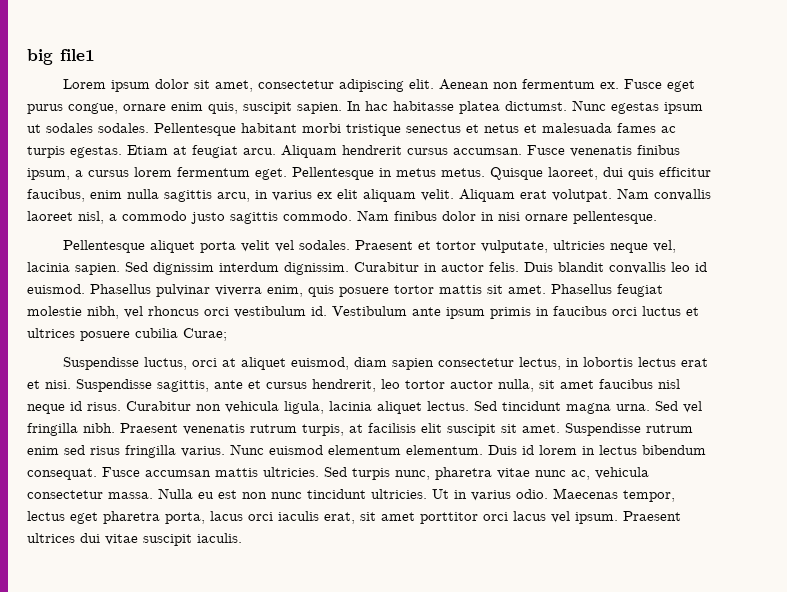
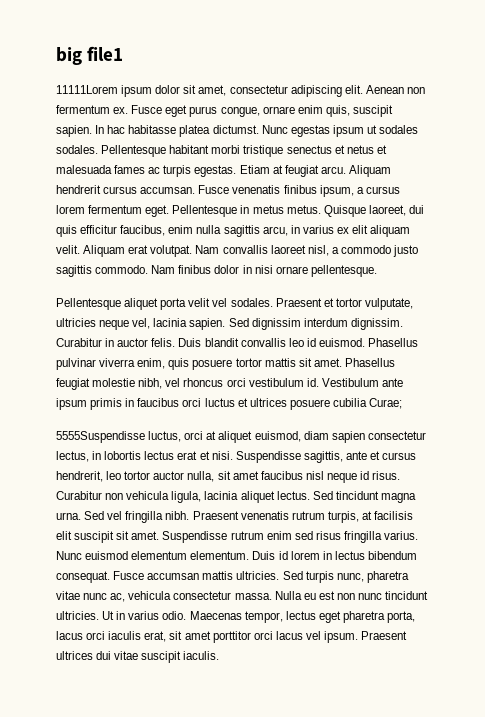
[63,79,107,89] Lorem -> [56,85,118,94] 11111Lorem
[63,357,140,370] Suspendisse -> [56,431,145,443] 5555Suspendisse

